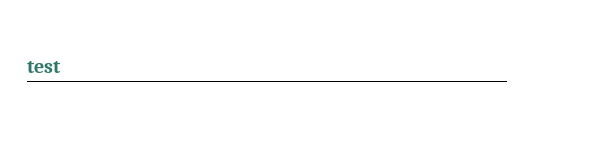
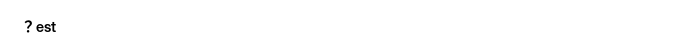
[27,61,61,73] test -> [21,20,56,33] ？est

